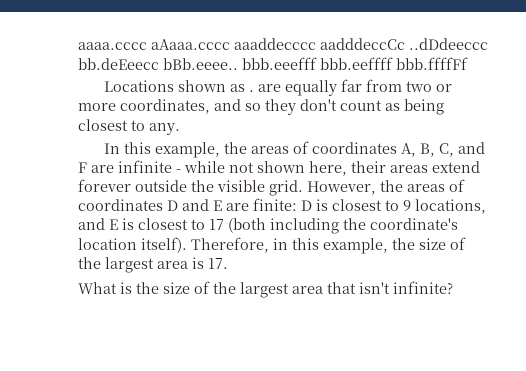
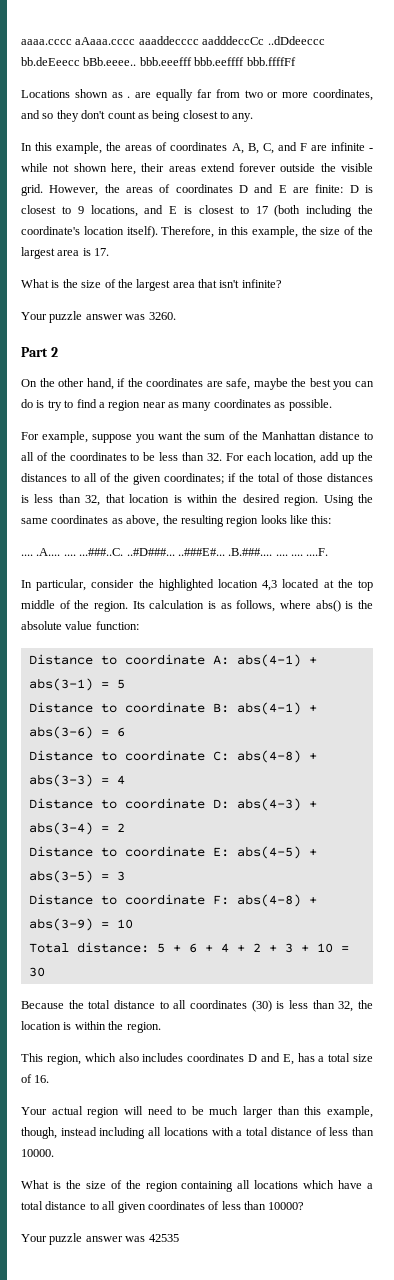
(453, 287) none -> [21,311,176,323] [21,347,58,357] [21,378,375,390] [21,399,332,411] [21,431,373,443] [21,452,373,464] [21,473,373,485] [21,494,374,506] [21,515,332,527] [21,548,329,556] [21,579,373,591] [21,600,374,612] [21,621,139,630] [28,654,317,667] [28,678,125,691] [28,702,317,715] [28,726,125,739] [28,750,317,763] [28,774,125,787] [28,798,317,811] [28,822,125,835] [28,846,317,859] [28,870,125,883] [28,894,317,907] [28,918,133,931] [28,942,349,953] [28,967,45,977] [21,1000,373,1012] [21,1021,161,1033] [21,1053,373,1065] [21,1074,50,1083] [21,1106,373,1118] [21,1127,374,1139] [21,1149,54,1157] [21,1180,374,1192] [21,1201,305,1213] [21,1233,179,1245] // Your puzzle answer was 3260. // Part 2 // On the other hand, if the coordinates are safe, maybe the best you can do is try to find a region near as many coordinates as possible. // For example, suppose you want the sum of the Manhattan distance to all of the coordinates to be less than 32. For each location, add up the distances to all of the given coordinates; if the total of those distances is less than 32, that location is within the desired region. Using the same coordinates as above, the resulting region looks like this: // .... .A.... .... ...###..C. ..#D###... ..###E#... .B.###.... .... .... ....F. // In particular, consider the highlighted location 4,3 located at the top middle of the region. Its calculation is as follows, where abs() is the absolute value function: // Distance to coordinate A: abs(4-1) + abs(3-1) = 5 // Distance to coordinate B: abs(4-1) + abs(3-6) = 6 // Distance to coordinate C: abs(4-8) + abs(3-3) = 4 // Distance to coordinate D: abs(4-3) + abs(3-4) = 2 // Distance to coordinate E: abs(4-5) + abs(3-5) = 3 // Distance to coordinate F: abs(4-8) + abs(3-9) = 10 // Total distance: 5 + 6 + 4 + 2 + 3 + 10 = 30 // Because the total distance to all coordinates (30) is less than 32, the location is within the region. // This region, which also includes coordinates D and E, has a total size of 16. // Your actual region will need to be much larger than this example, though, instead including all locations with a total distance of less than 10000. // What is the size of the region containing all locations which have a total distance to all given coordinates of less than 10000? // Your puzzle answer was 42535

